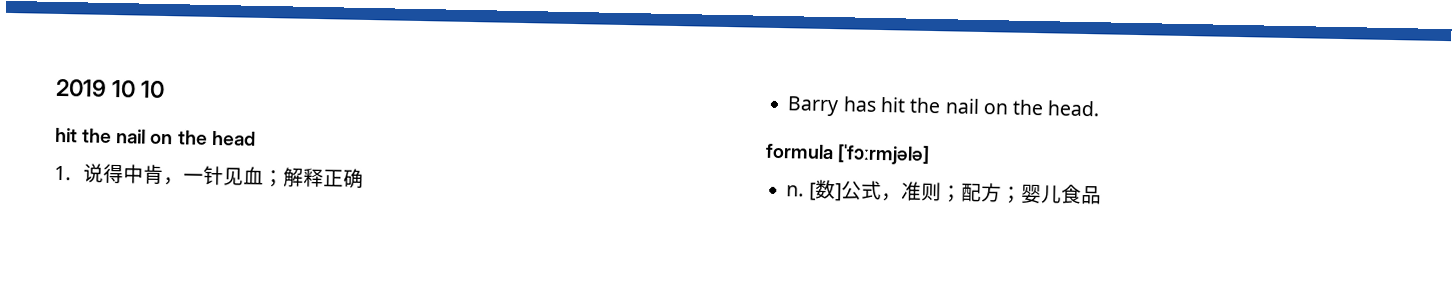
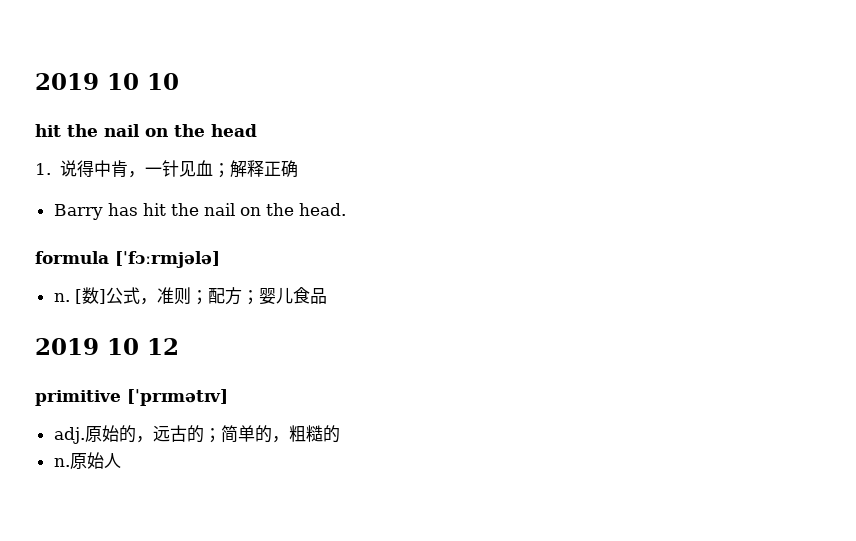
(1102, 195) none -> [35,338,179,355] [35,389,228,406] [53,425,340,444] [53,452,121,469] // 2019 10 12 // primitive [ˈprɪmətɪv] // adj.原始的，远古的；简单的，粗糙的 // n.原始人

